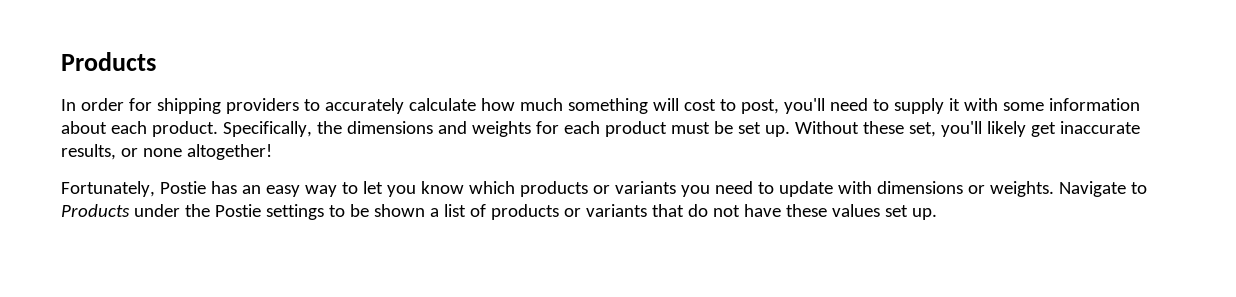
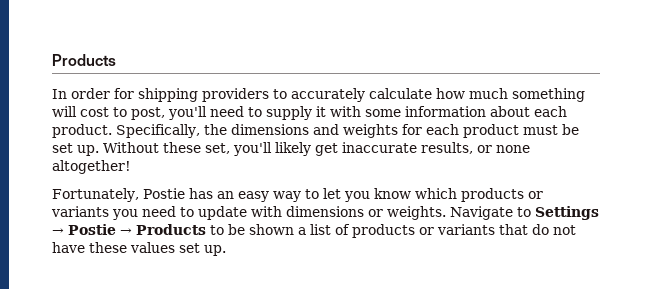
[61,204,324,220] Products under the Postie settings -> [535,206,599,220] [52,224,206,235] Settings → Postie → Products

